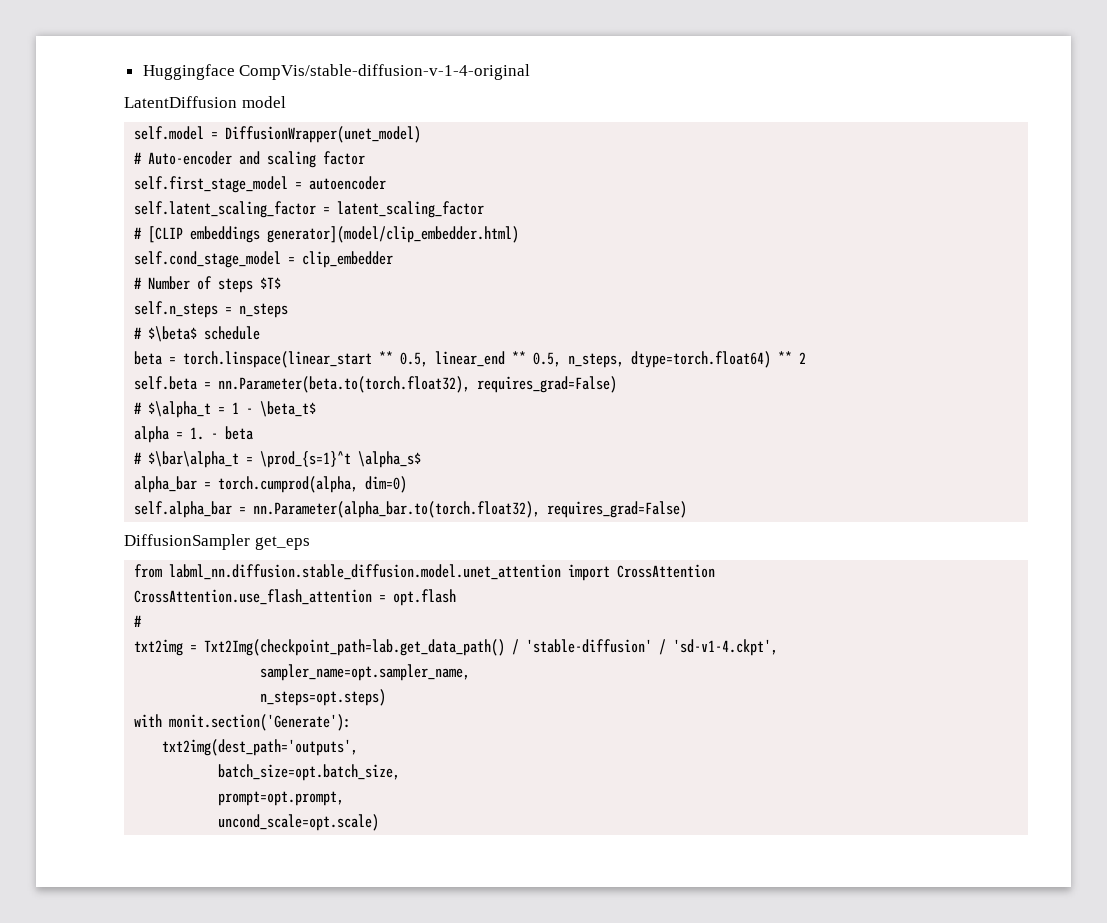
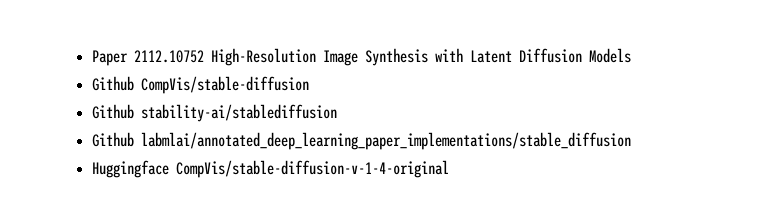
[142,64,531,80] [124,96,286,108] [134,126,422,143] [134,151,366,168] [134,176,387,193] [134,201,485,218] [134,226,520,243] [134,251,394,268] [134,276,282,293] [134,301,289,318] [134,326,261,342] [134,351,807,368] [134,376,618,393] [134,401,317,418] [134,426,254,443] [134,451,422,468] [134,476,408,493] [134,501,688,518] [124,534,310,550] [134,564,716,581] [134,589,457,606] [134,615,143,627] [134,639,779,656] [260,664,471,681] [260,689,387,706] [134,714,352,731] [162,739,359,756] [218,764,401,781] [218,791,345,806] [218,814,380,831] Huggingface CompVis/stable-diffusion-v-1-4-original // LatentDiffusion model // self.model = DiffusionWrapper(unet_model) // # Auto-encoder and scaling factor // self.first_stage_model = autoencoder // self.latent_scaling_factor = latent_scaling_factor // # [CLIP embeddings generator](model/clip_embedder.html) // self.cond_stage_model = clip_embedder // # Number of steps $T$ // self.n_steps = n_steps // # $\beta$ schedule // beta = torch.linspace(linear_start ** 0.5, linear_end ** 0.5, n_steps, dtype=torch.float64) ** 2 // self.beta = nn.Parameter(beta.to(torch.float32), requires_grad=False) // # $\alpha_t = 1 - \beta_t$ // alpha = 1. - beta // # $\bar\alpha_t = \prod_{s=1}^t \alpha_s$ // alpha_bar = torch.cumprod(alpha, dim=0) // self.alpha_bar = nn.Parameter(alpha_bar.to(torch.float32), requires_grad=False) // DiffusionSampler get_eps // from labml_nn.diffusion.stable_diffusion.model.unet_attention import CrossAttention // CrossAttention.use_flash_attention = opt.flash // # // txt2img = Txt2Img(checkpoint_path=lab.get_data_path() / 'stable-diffusion' / 'sd-v1-4.ckpt', // sampler_name=opt.sampler_name, // n_steps=opt.steps) // with monit.section('Generate'): // txt2img(dest_path='outputs', // batch_size=opt.batch_size, // prompt=opt.prompt, // uncond_scale=opt.scale) -> [92,48,632,66] [92,76,310,94] [92,104,338,122] [92,132,632,150] [92,160,450,178] Paper 2112.10752 High-Resolution Image Synthesis with Latent Diffusion Models // Github CompVis/stable-diffusion // Github stability-ai/stablediffusion // Github labmlai/annotated_deep_learning_paper_implementations/stable_diffusion // Huggingface CompVis/stable-diffusion-v-1-4-original

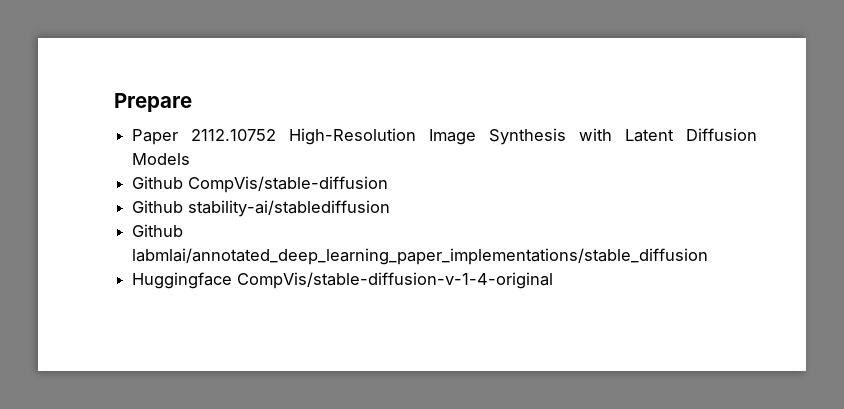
(92, 58) none -> [114,93,192,112] Prepare //

